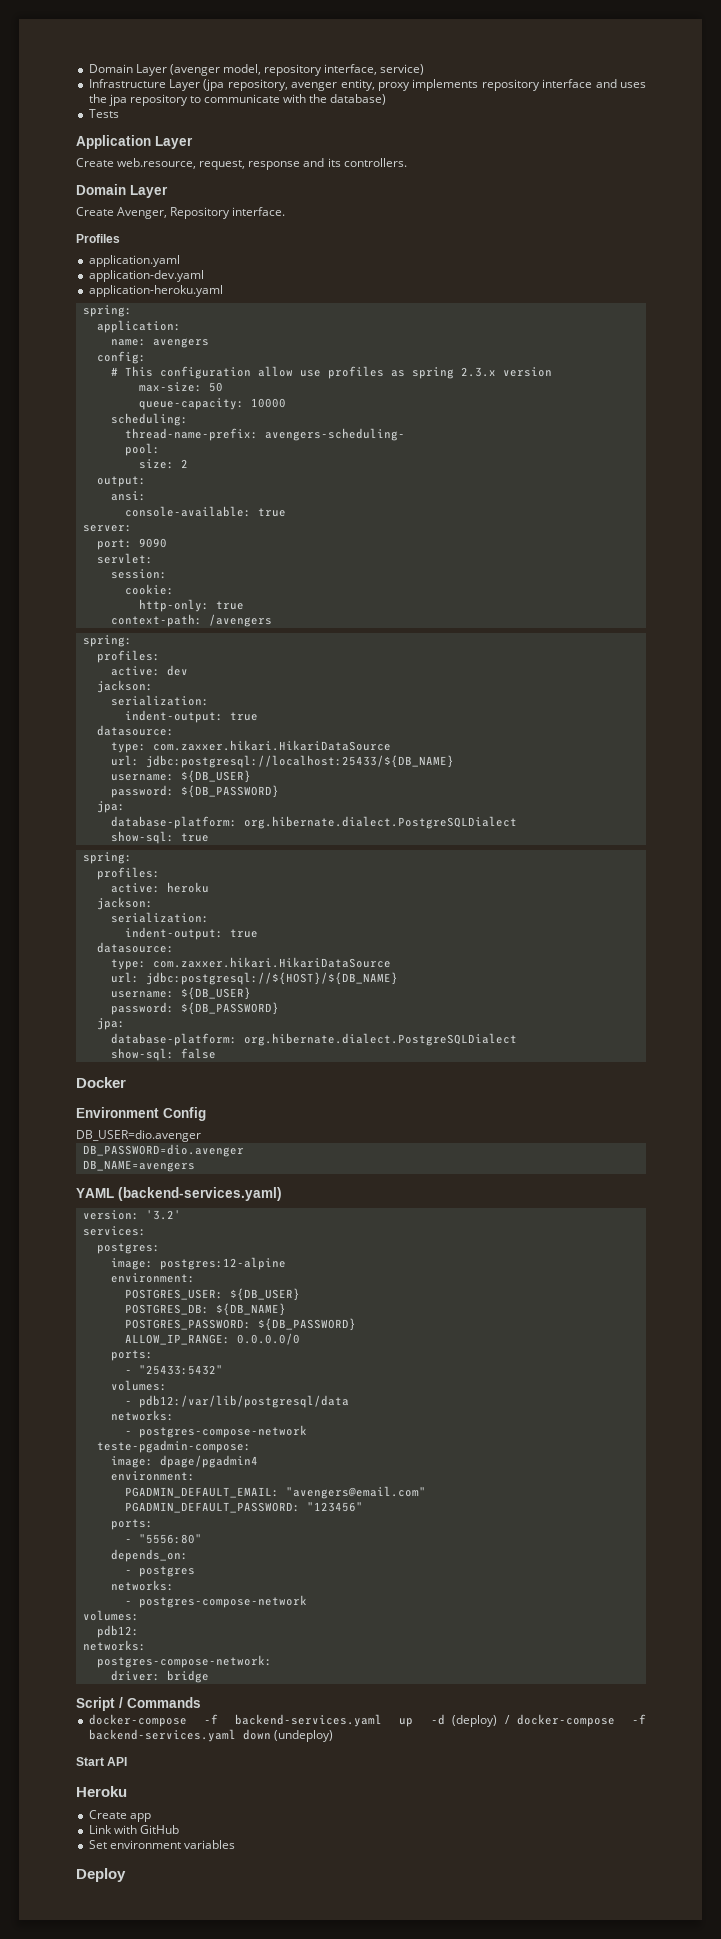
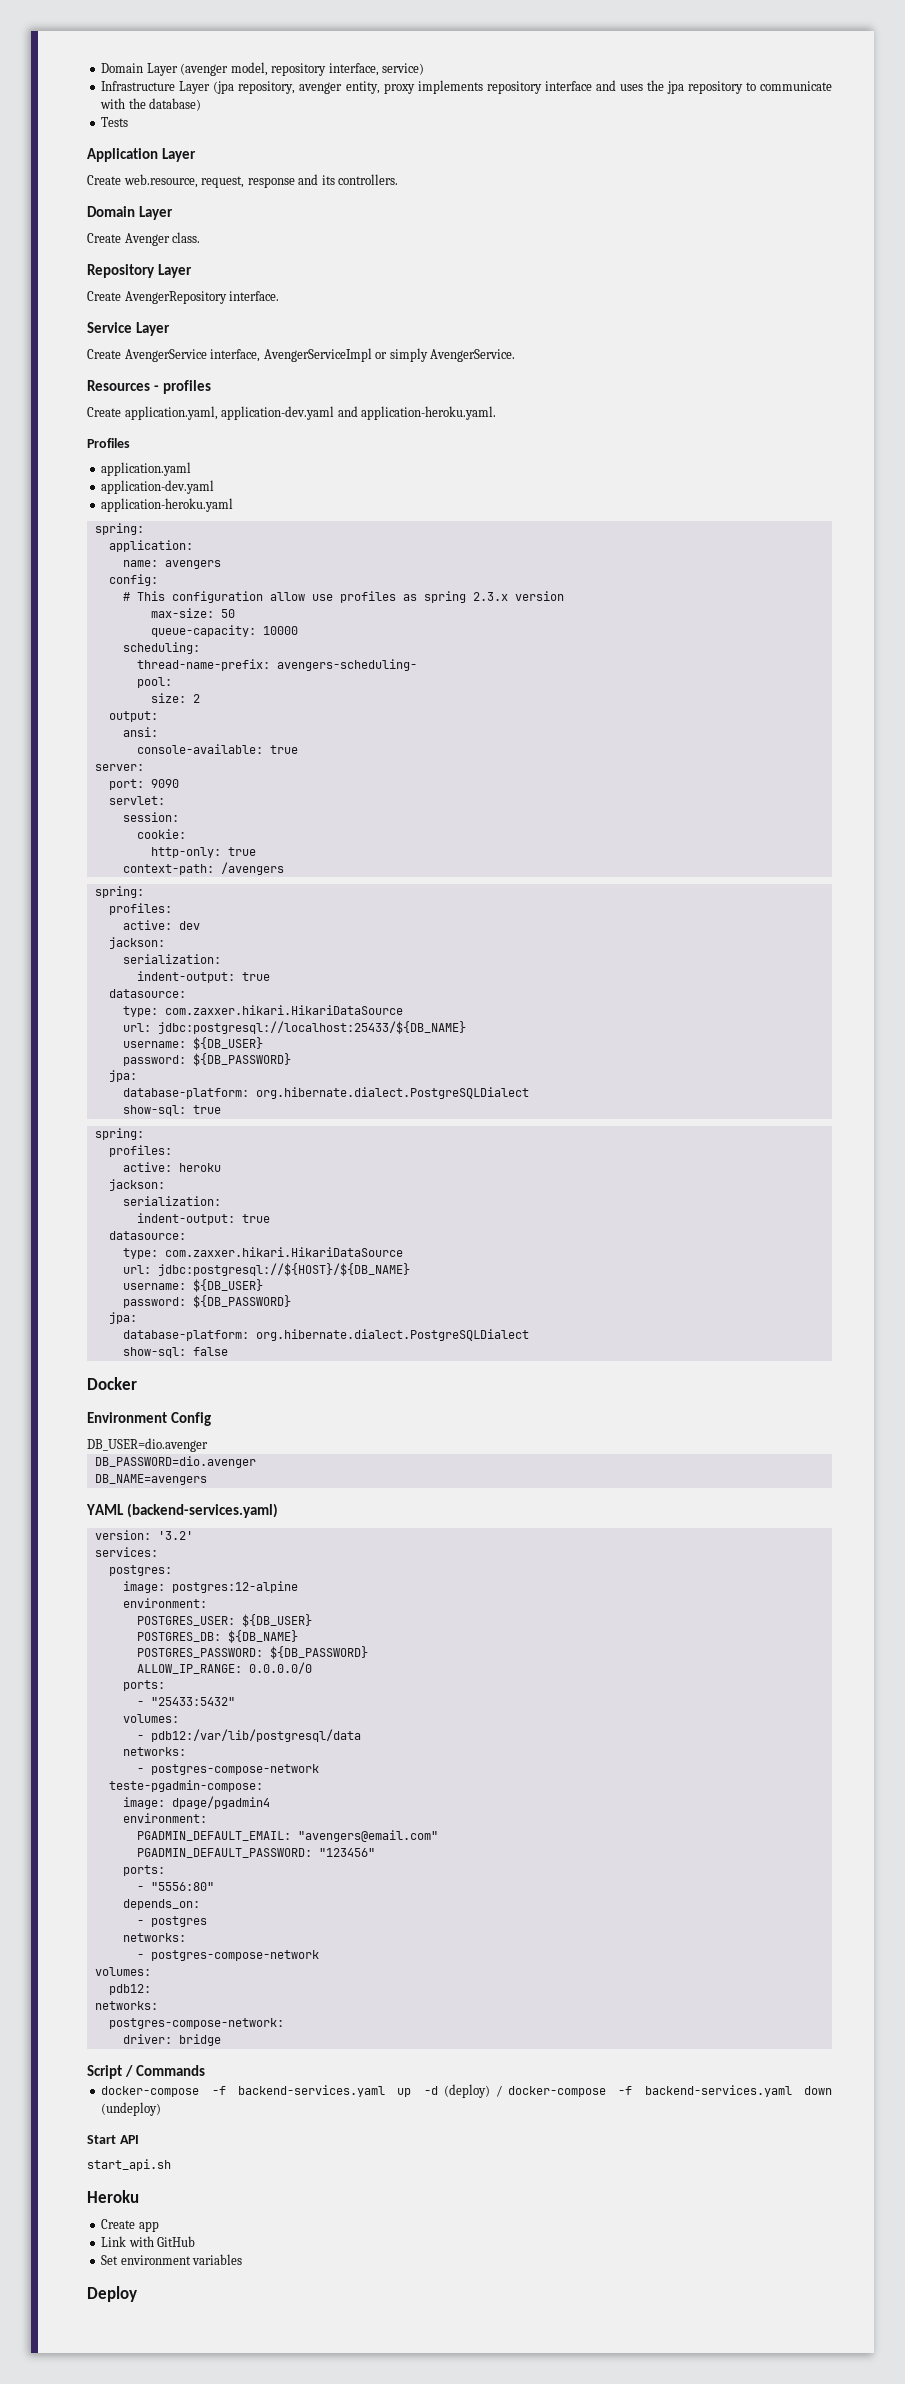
[117,207,286,219] Avenger, Repository interface. -> [124,232,201,246] [87,264,193,278] [87,291,280,304] [87,322,171,336] [87,348,516,362] [87,380,212,394] [87,406,497,420] Avenger class. // Repository Layer // Create AvengerRepository interface. // Service Layer // Create AvengerService interface, AvengerServiceImpl or simply AvengerService. // Resources - profiles // Create application.yaml, application-dev.yaml and application-heroku.yaml.
(128, 1761) none -> [87,2159,171,2171] // start_api.sh

